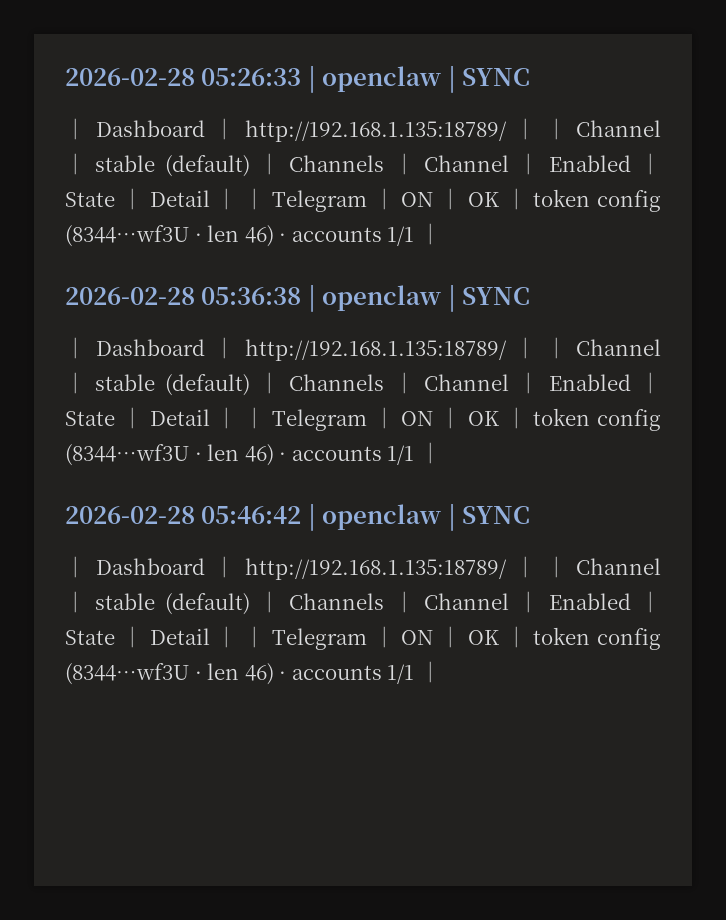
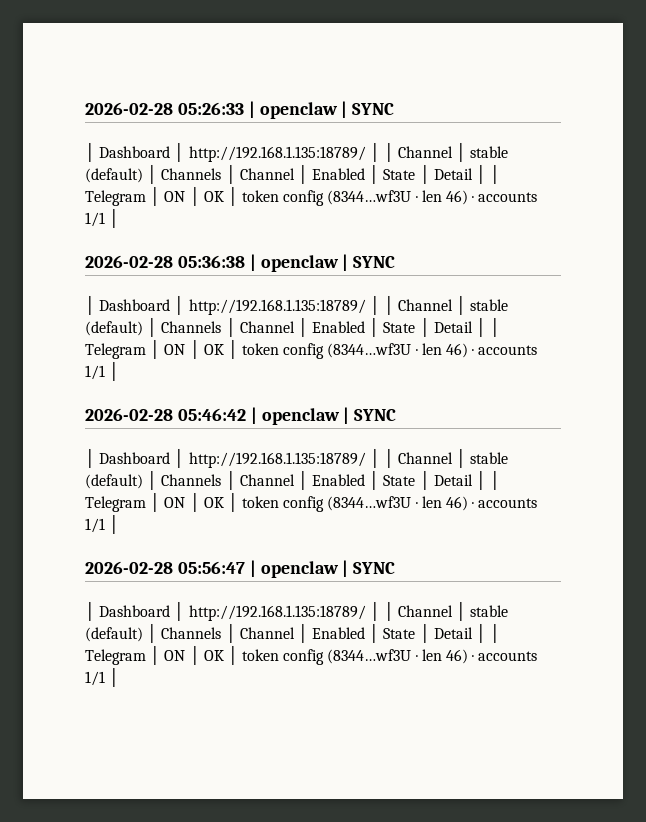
(441, 672) none -> [85,560,396,578] [85,601,509,621] [85,623,501,643] [85,645,538,665] [85,667,120,687] // 2026-02-28 05:56:47 | openclaw | SYNC // │ Dashboard │ http://192.168.1.135:18789/ │ │ Channel │ stable (default) │ Channels │ Channel │ Enabled │ State │ Detail │ │ Telegram │ ON │ OK │ token config (8344…wf3U · len 46) · accounts 1/1 │

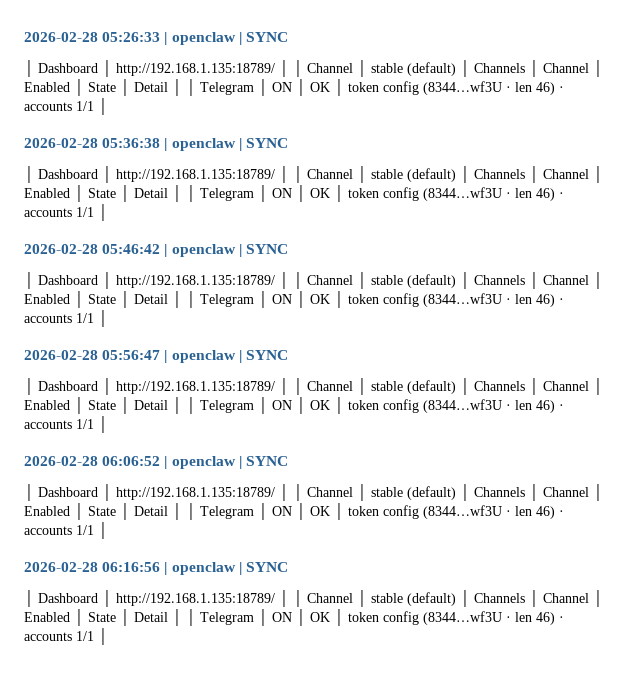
(120, 677) none -> [24,456,288,469] [24,484,603,501] [24,503,564,520] [24,522,108,539] [24,562,288,575] [24,590,603,607] [24,609,564,626] [24,628,108,645] // 2026-02-28 06:06:52 | openclaw | SYNC // │ Dashboard │ http://192.168.1.135:18789/ │ │ Channel │ stable (default) │ Channels │ Channel │ Enabled │ State │ Detail │ │ Telegram │ ON │ OK │ token config (8344…wf3U · len 46) · accounts 1/1 │ // 2026-02-28 06:16:56 | openclaw | SYNC // │ Dashboard │ http://192.168.1.135:18789/ │ │ Channel │ stable (default) │ Channels │ Channel │ Enabled │ State │ Detail │ │ Telegram │ ON │ OK │ token config (8344…wf3U · len 46) · accounts 1/1 │

